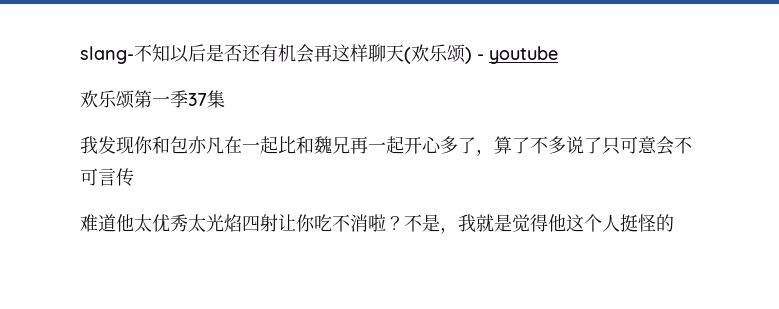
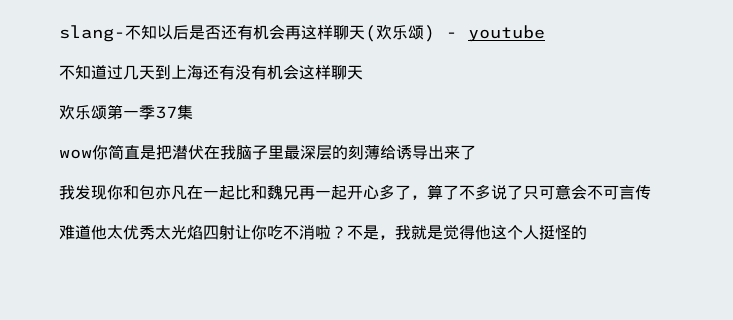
(558, 55) none -> [59,64,363,80] // 不知道过几天到上海还有没有机会这样聊天
(225, 99) none -> [59,144,476,160] // wow你简直是把潜伏在我脑子里最深层的刻薄给诱导出来了

